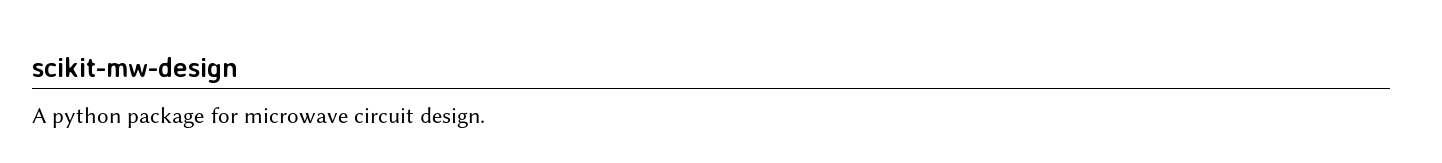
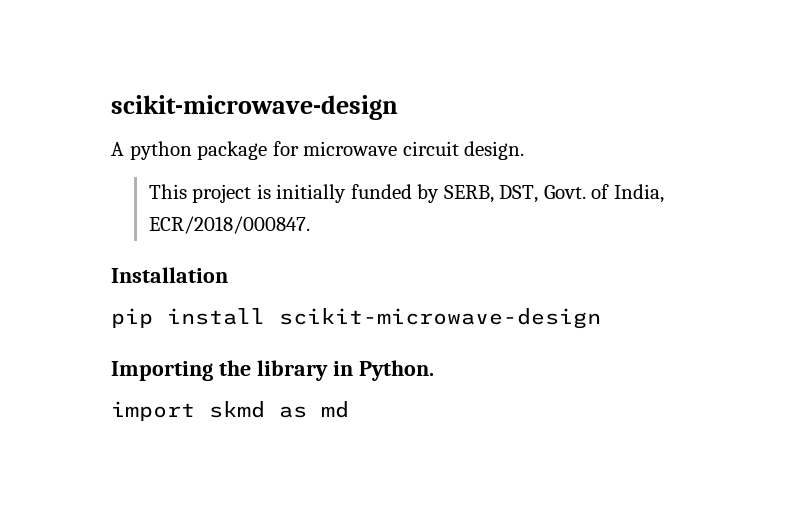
[32,57,238,83] scikit-mw-design -> [111,95,398,120] scikit-microwave-design
(486, 117) none -> [148,184,664,203] [148,216,310,234] [111,267,228,283] [111,308,601,329] [111,360,434,381] [111,401,349,421] // This project is initially funded by SERB, DST, Govt. of India, ECR/2018/000847. // Installation // pip install scikit-microwave-design // Importing the library in Python. // import skmd as md

